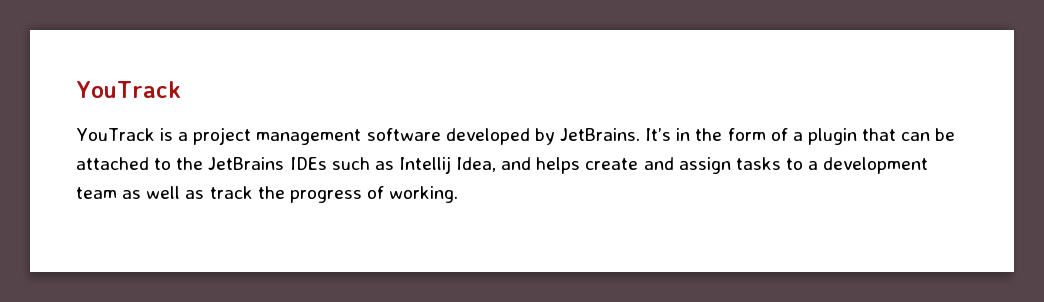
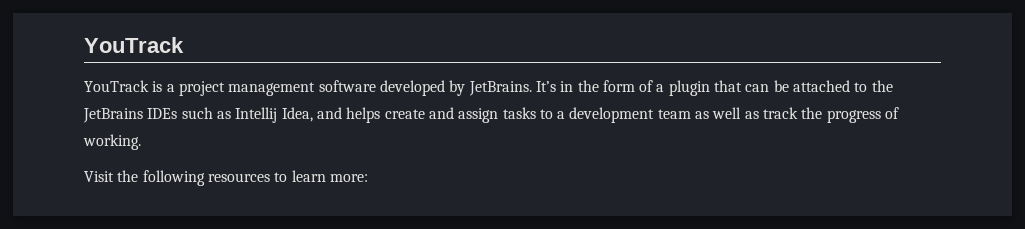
(459, 194) none -> [84,170,368,186] // Visit the following resources to learn more:

